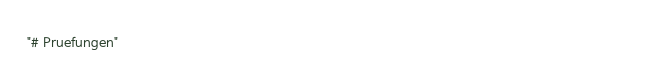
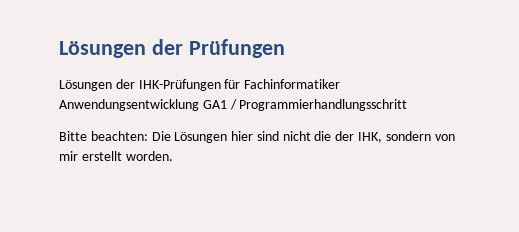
[27,36,118,51] "# Pruefungen" -> [59,39,285,58] [59,79,341,91] [59,99,408,111] [59,131,455,143] [59,151,173,161] Lösungen der Prüfungen // Lösungen der IHK-Prüfungen für Fachinformatiker Anwendungsentwicklung GA1 / Programmierhandlungsschritt // Bitte beachten: Die Lösungen hier sind nicht die der IHK, sondern von mir erstellt worden.

